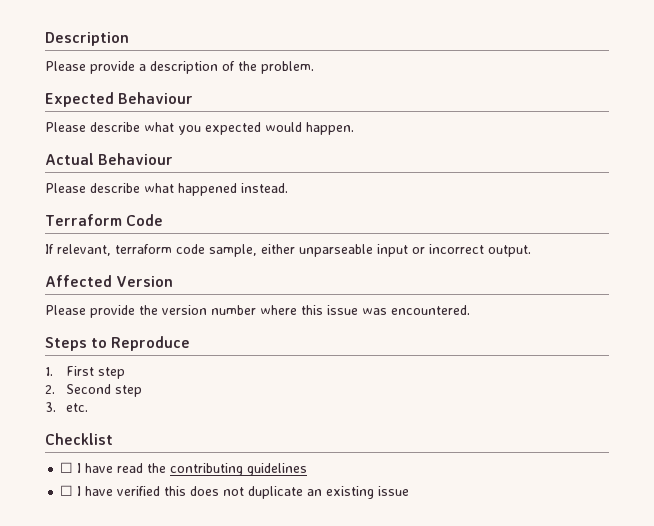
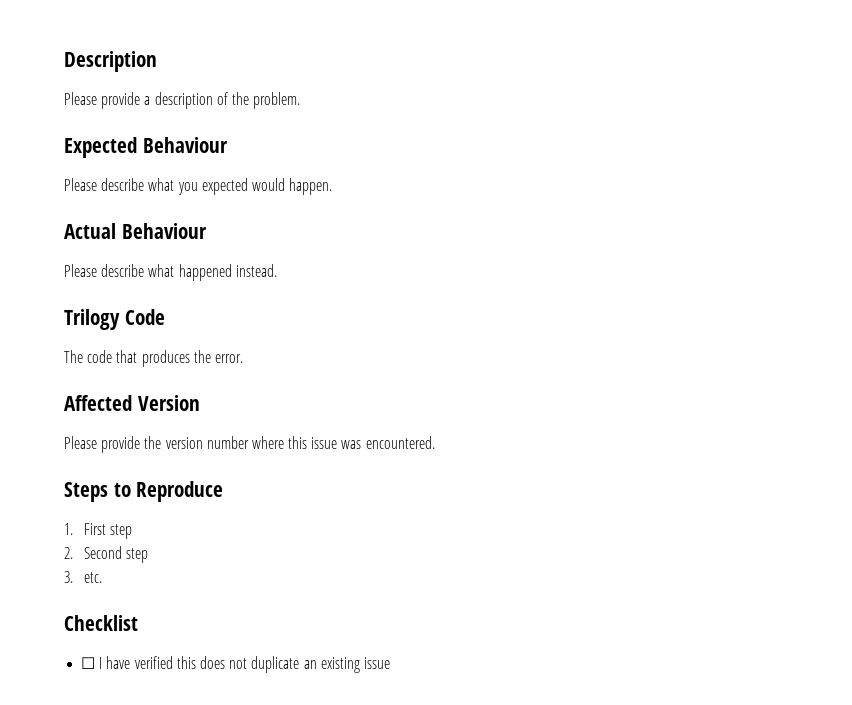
[45,214,122,226] Terraform -> [64,309,120,330] Trilogy
[45,244,531,257] If relevant, terraform code sample, either unparseable input or incorrect output. -> [64,350,243,367] The code that produces the error.
[60,462,308,476] // ☐ I have read the contributing guidelines -> (138, 623) none

